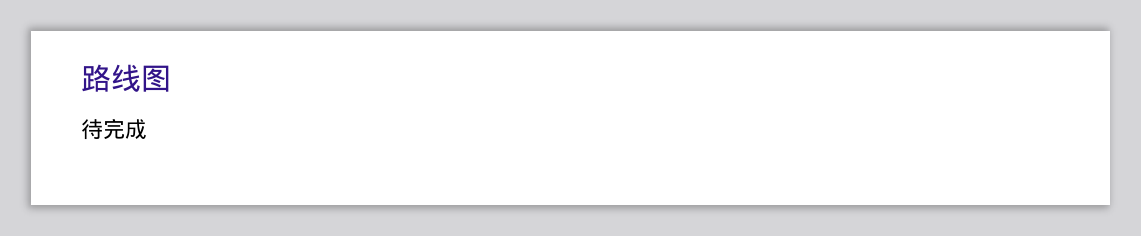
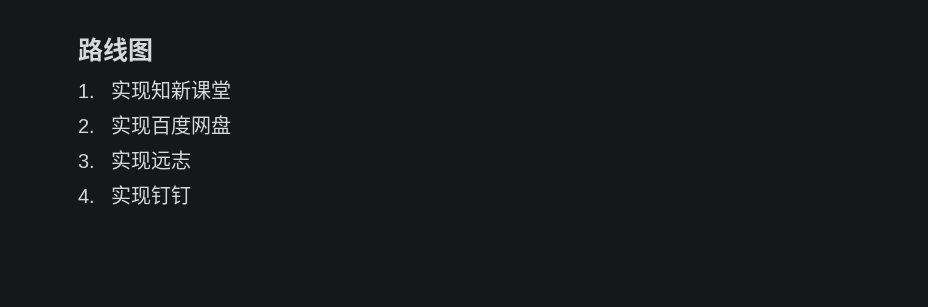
[81,118,147,140] 待完成 -> [78,80,232,100] [78,115,232,135] [78,150,192,170] [78,185,192,205] 1.实现知新课堂 // 2.实现百度网盘 // 3.实现远志 // 4.实现钉钉

